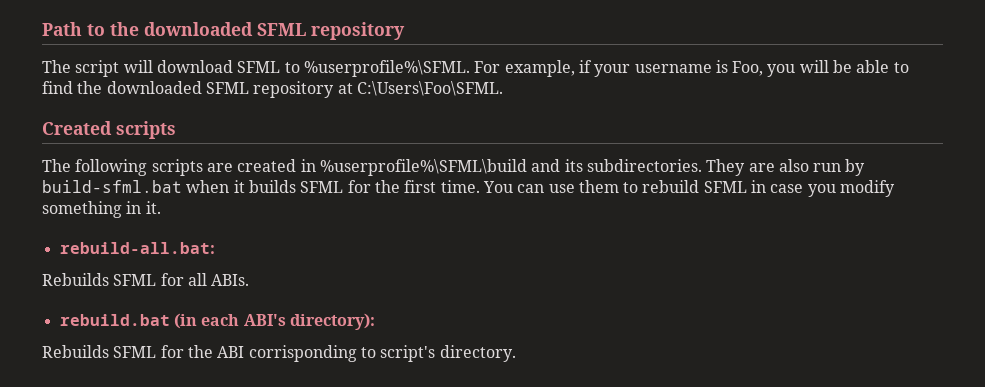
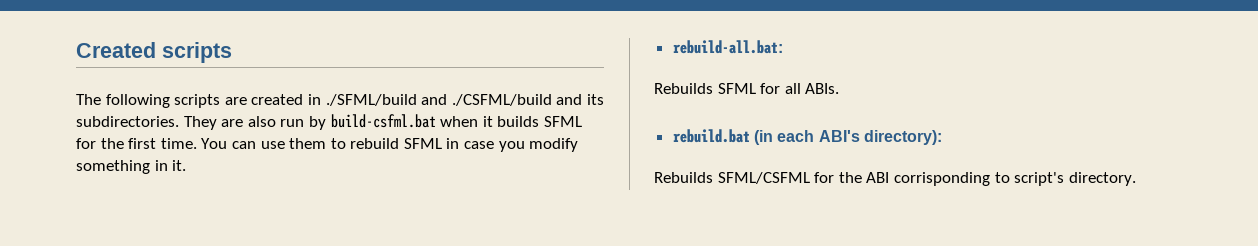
[42,22,405,40] [42,60,909,77] [42,81,503,98] Path to the downloaded SFML repository // The script will download SFML to %userprofile%\SFML. For example, if your username is Foo, you will be able to find the downloaded SFML repository at C:\Users\Foo\SFML. // -> (76, 50) none
[319,159,527,176] %userprofile%\SFML\build -> [325,94,552,106] ./SFML/build and ./CSFML/build
[42,180,182,193] build-sfml.bat -> [330,114,436,128] build-csfml.bat
[113,346,157,358] SFML -> [717,172,810,184] SFML/CSFML

